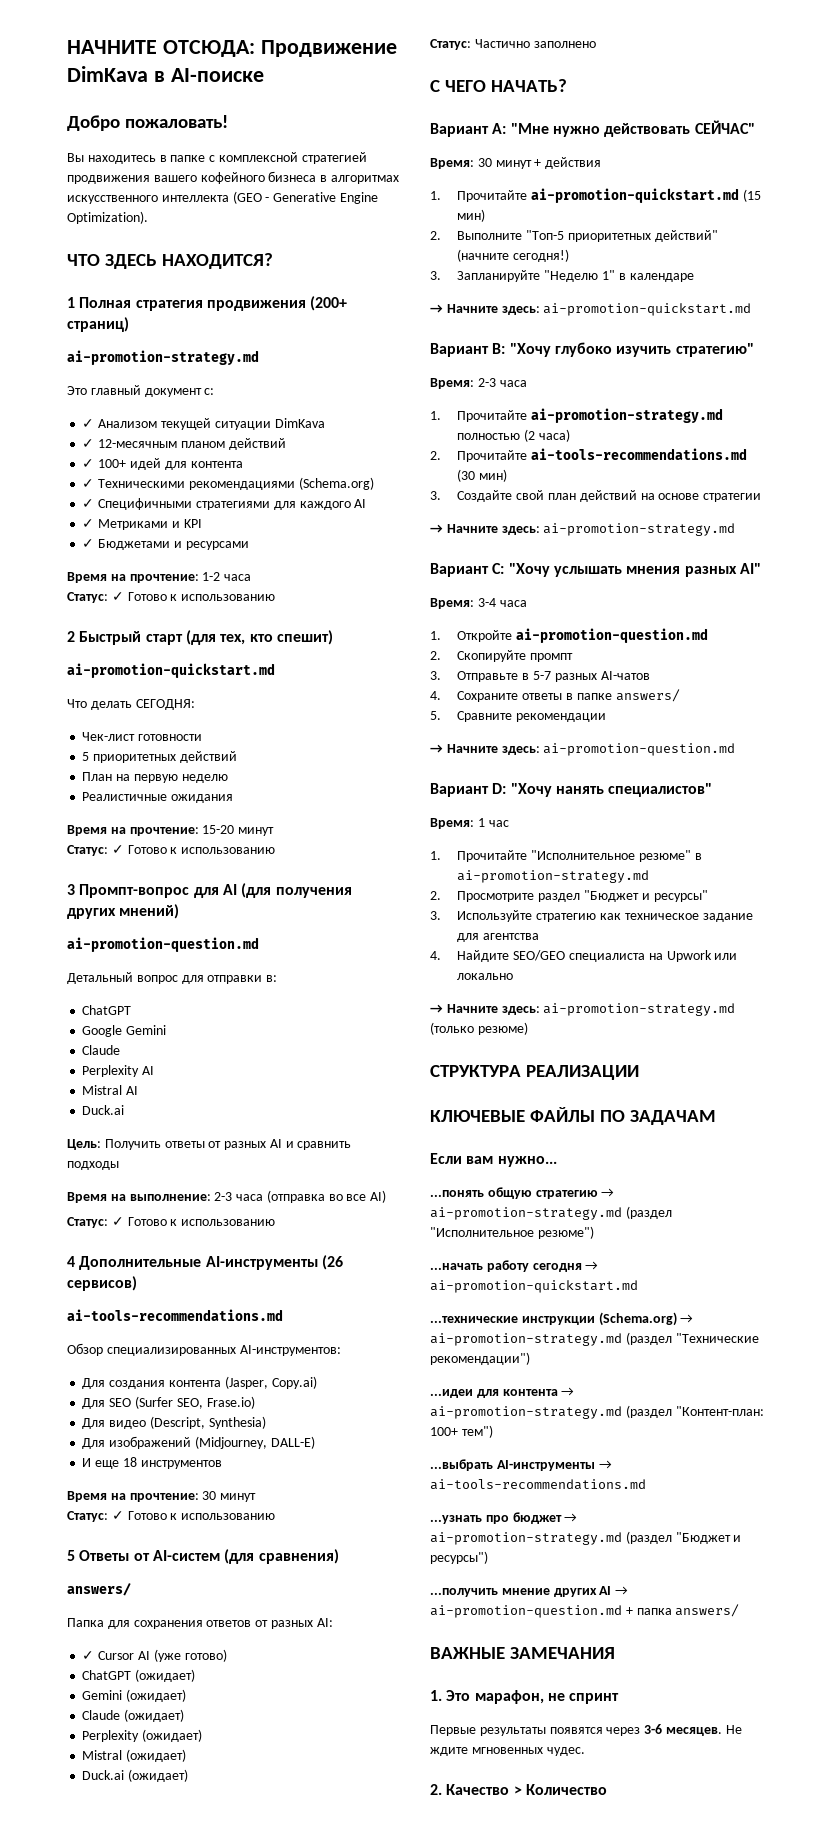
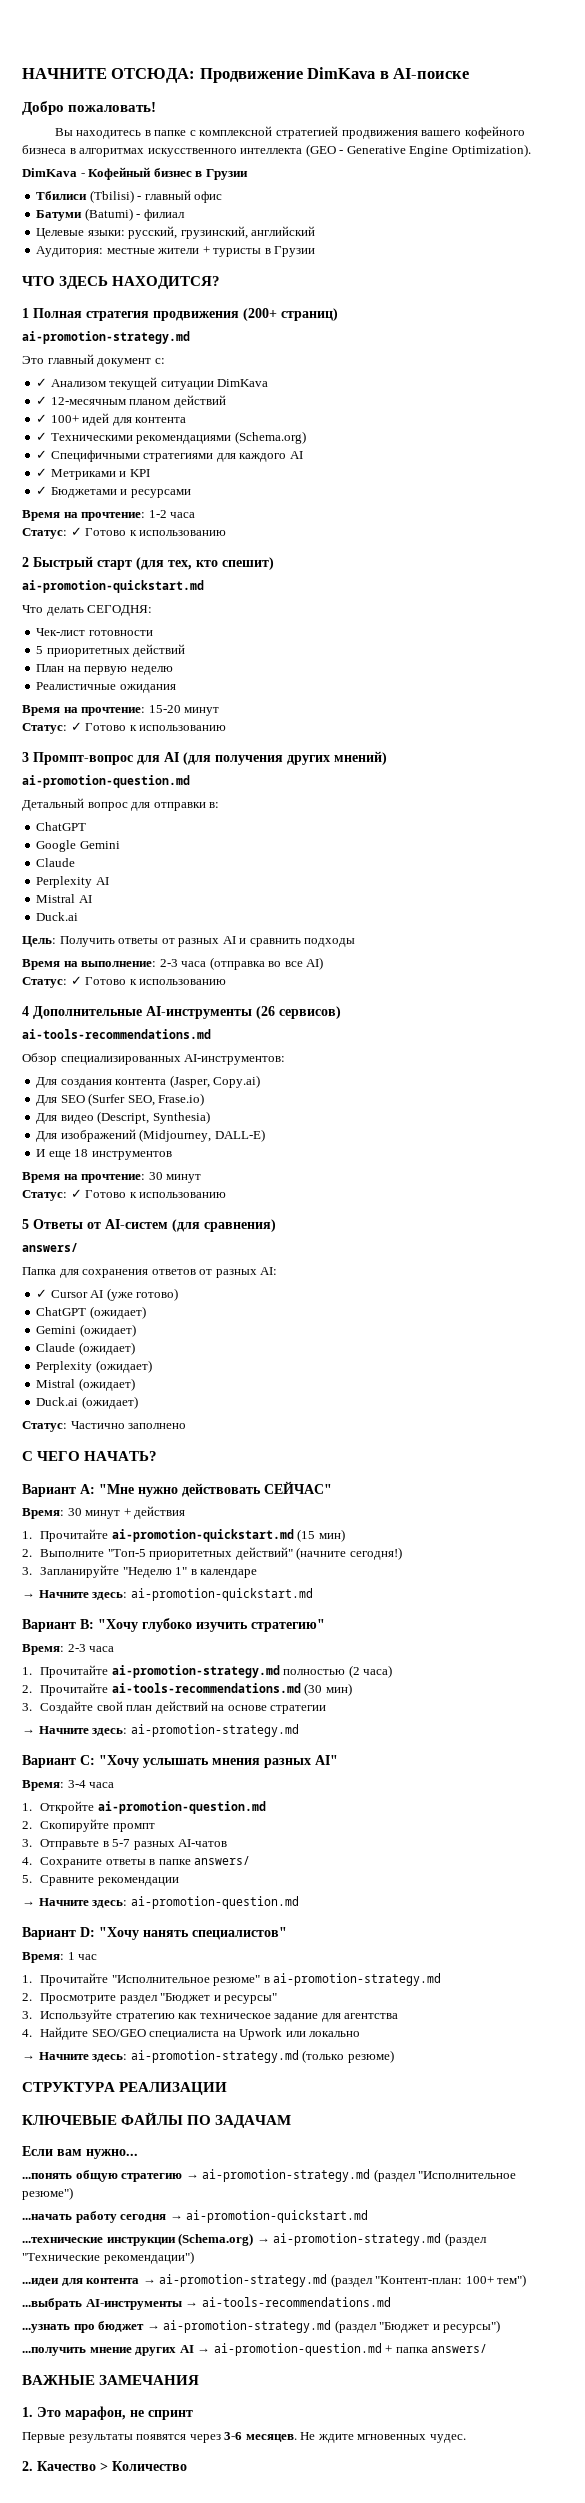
(148, 217) none -> [22,167,248,180] [36,190,223,203] [36,208,185,221] [36,226,316,239] [36,246,316,257] // DimKava - Кофейный бизнес в Грузии // Тбилиси (Tbilisi) - главный офис // Батуми (Batumi) - филиал // Целевые языки: русский, грузинский, английский // Аудитория: местные жители + туристы в Грузии

